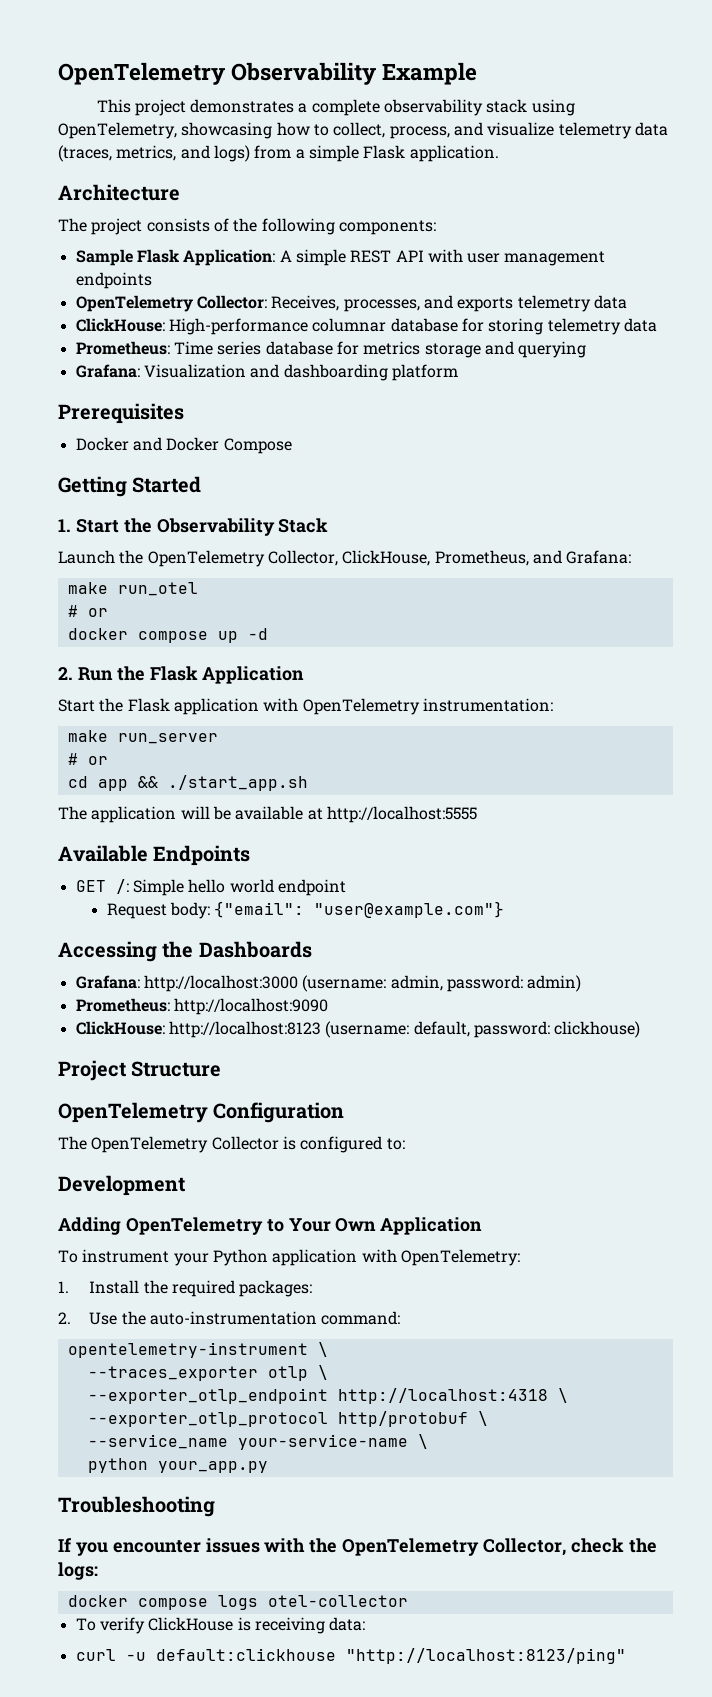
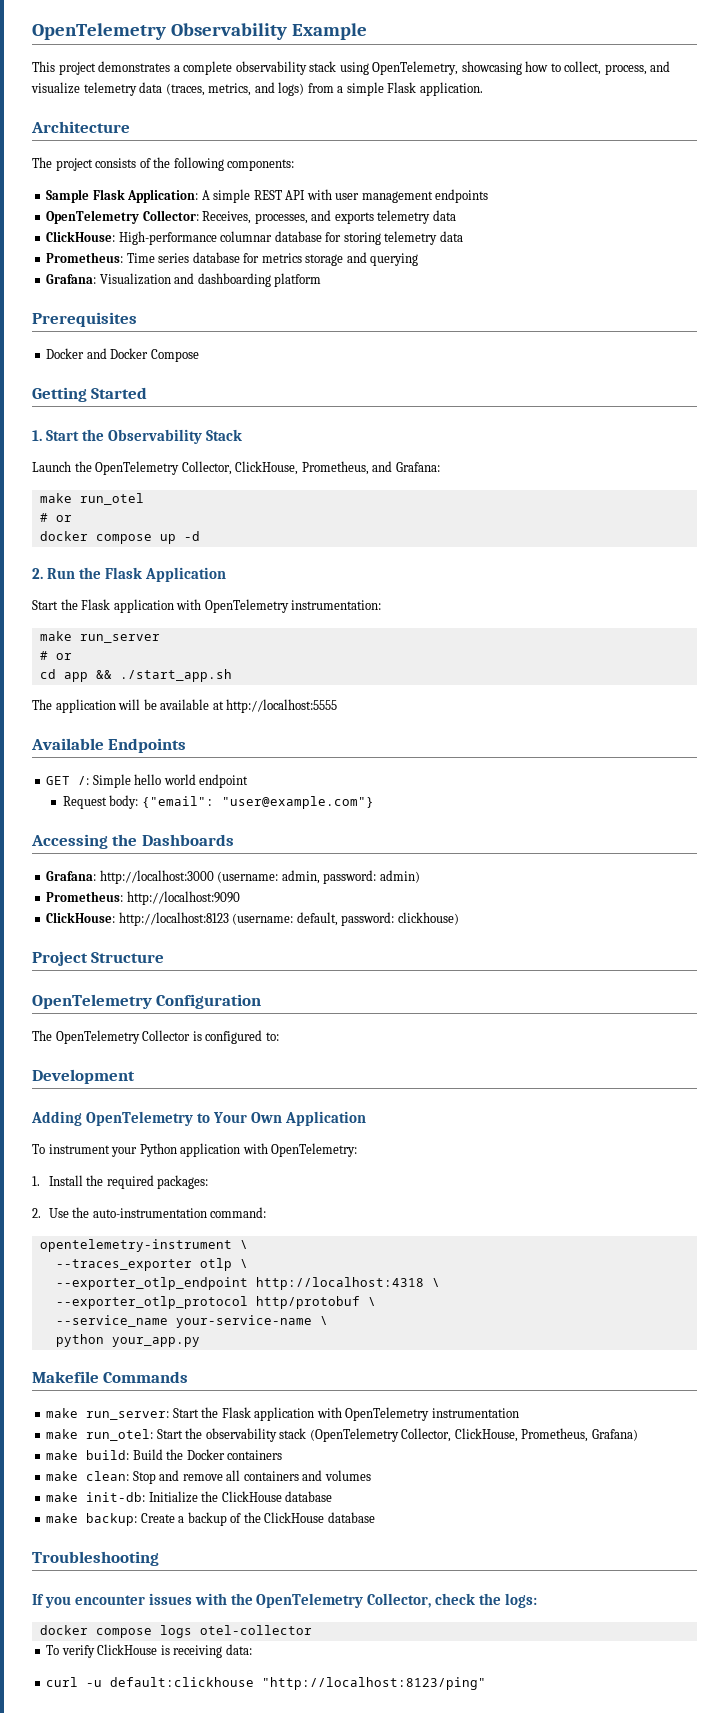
(268, 1467) none -> [32,1371,189,1383] [46,1407,519,1421] [46,1428,638,1442] [46,1449,283,1460] [46,1470,371,1484] [46,1491,333,1503] [46,1512,375,1526] // Makefile Commands // make run_server: Start the Flask application with OpenTelemetry instrumentation // make run_otel: Start the observability stack (OpenTelemetry Collector, ClickHouse, Prometheus, Grafana) // make build: Build the Docker containers // make clean: Stop and remove all containers and volumes // make init-db: Initialize the ClickHouse database // make backup: Create a backup of the ClickHouse database

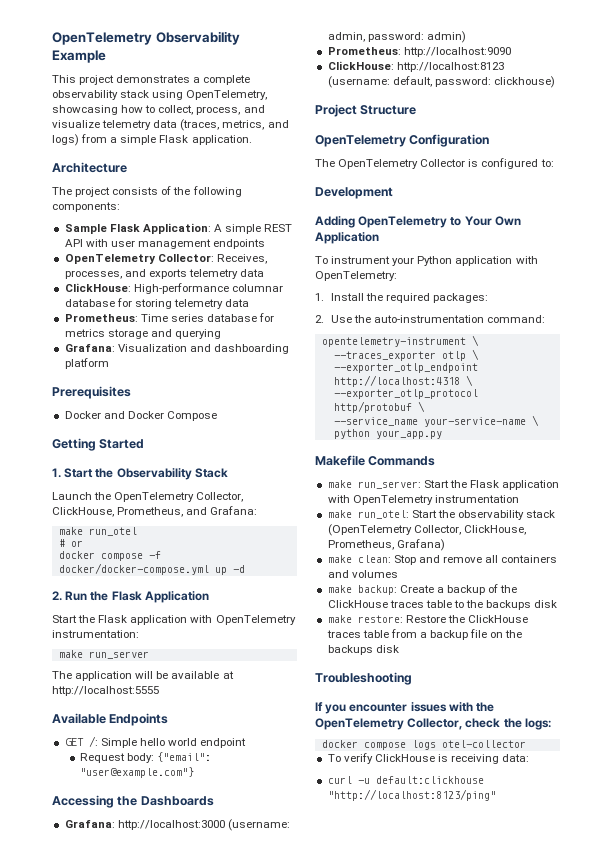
(152, 539) none -> [148,551,161,559] [58,563,209,575] -f docker/docker-compose.yml
[39,651,72,660] [39,669,232,682] // # or // cd app && ./start_app.sh -> (149, 655) none
[46,1449,283,1460] // make build: Build the Docker containers -> (445, 545) none
[46,1491,333,1503] // make init-db: Initialize the ClickHouse database -> (398, 574) none
[327,1512,375,1523] database -> [389,600,558,610] [327,615,528,623] [326,629,523,640] [327,645,399,655] traces table to the backups disk // make restore: Restore the ClickHouse traces table from a backup file on the backups disk

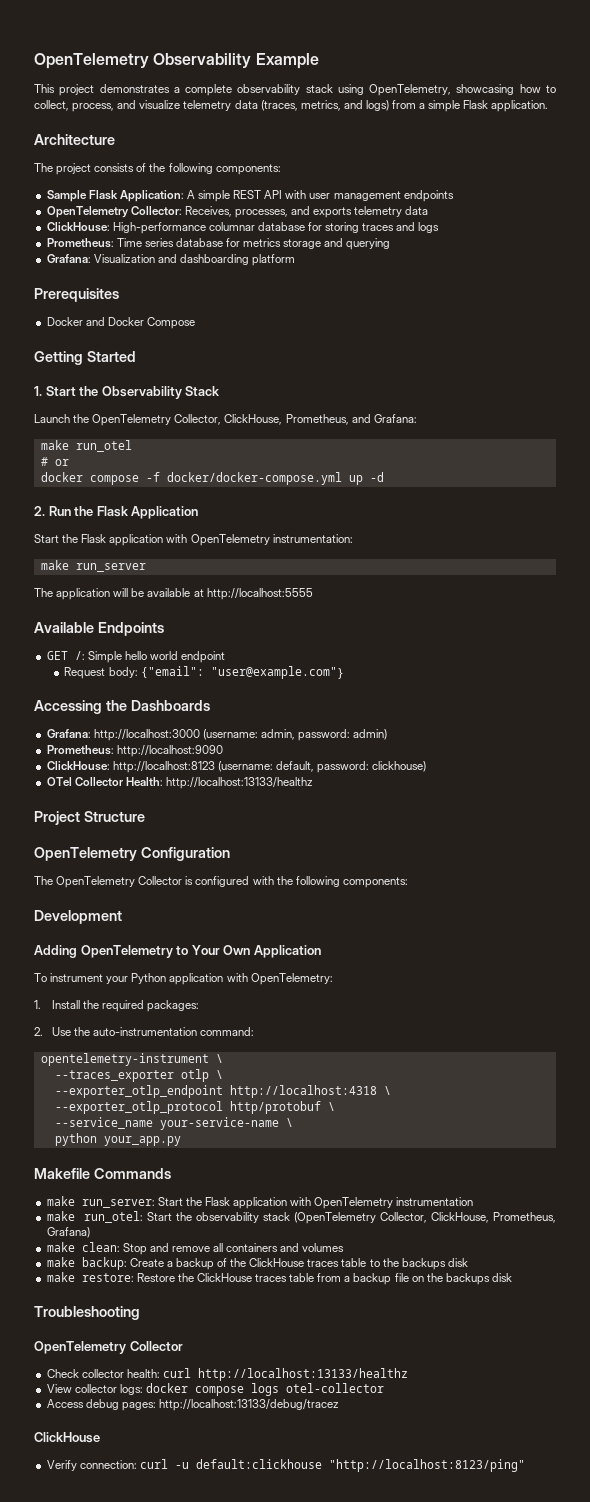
[173,299,250,309] telemetry data -> [362,222,440,233] traces and logs
(555, 82) none -> [46,777,313,789] // OTel Collector Health: http://localhost:13133/healthz
[540,159,554,167] to: -> [252,876,408,888] with the following components:
[315,702,495,714] [315,718,522,730] If you encounter issues with the OpenTelemetry Collector, check the -> [34,1341,183,1354] [46,1368,408,1381] [46,1384,117,1393] OpenTelemetry Collector // Check collector health: curl http://localhost:13133/healthz // View collector
(551, 724) // -> (143, 1389) none
[327,753,530,764] To verify ClickHouse is receiving data: // -> [46,1399,339,1411] [34,1432,100,1443] [46,1460,137,1471] Access debug pages: http://localhost:13133/debug/tracez // ClickHouse // Verify connection:

